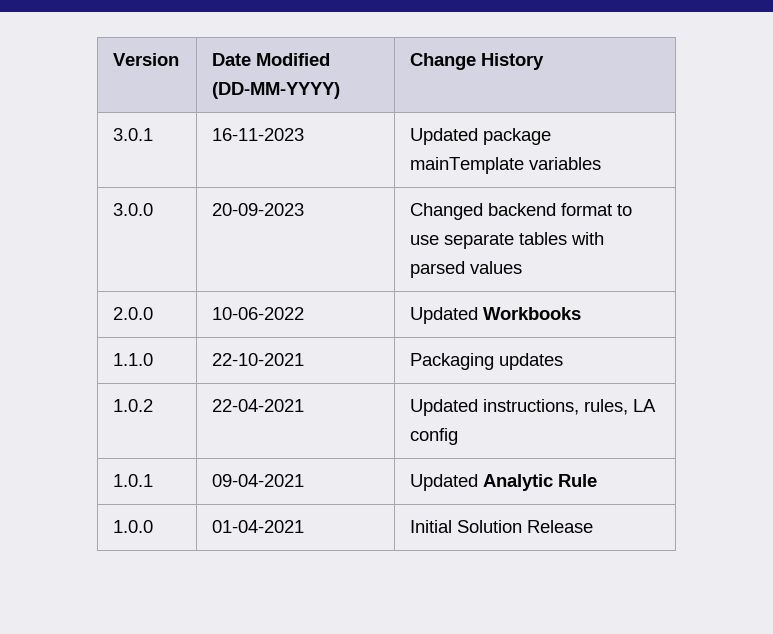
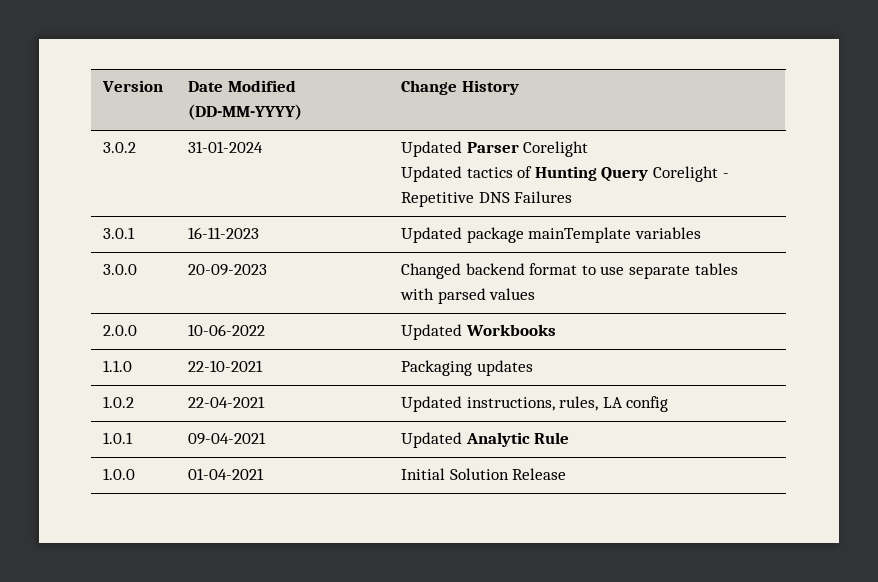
(545, 61) none -> [103,142,137,153] [188,141,264,153] [401,141,589,157] [401,166,729,182] [401,191,573,207] // 3.0.2 | 31-01-2024 | Updated Parser Corelight // Updated tactics of Hunting Query Corelight - Repetitive DNS Failures

